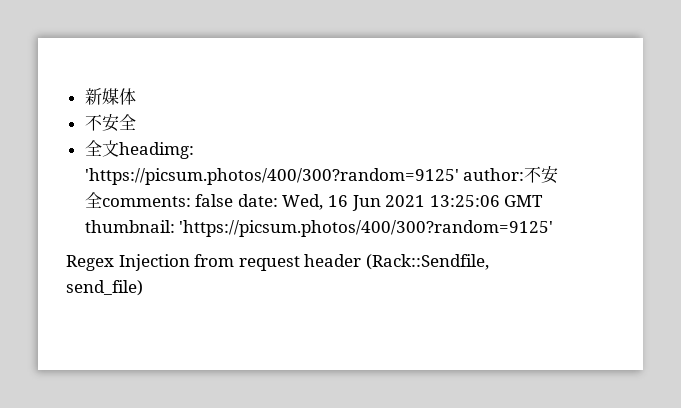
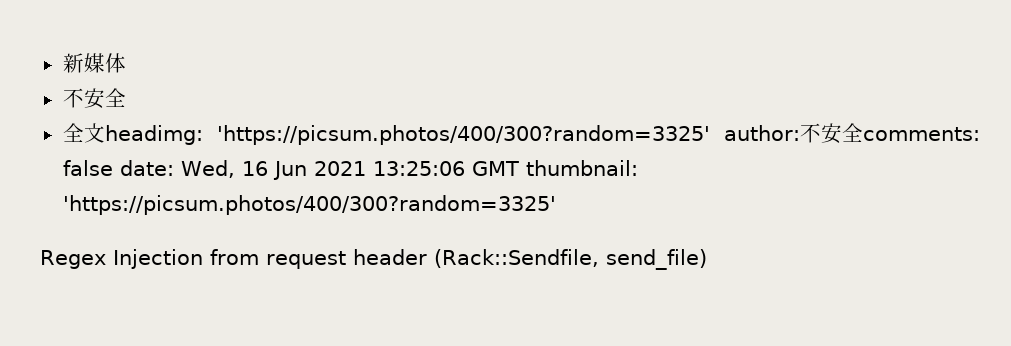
[84,168,459,185] 'https://picsum.photos/400/300?random=9125' -> [216,125,710,145] 'https://picsum.photos/400/300?random=3325'
[179,220,554,237] 'https://picsum.photos/400/300?random=9125' -> [62,195,556,215] 'https://picsum.photos/400/300?random=3325'

